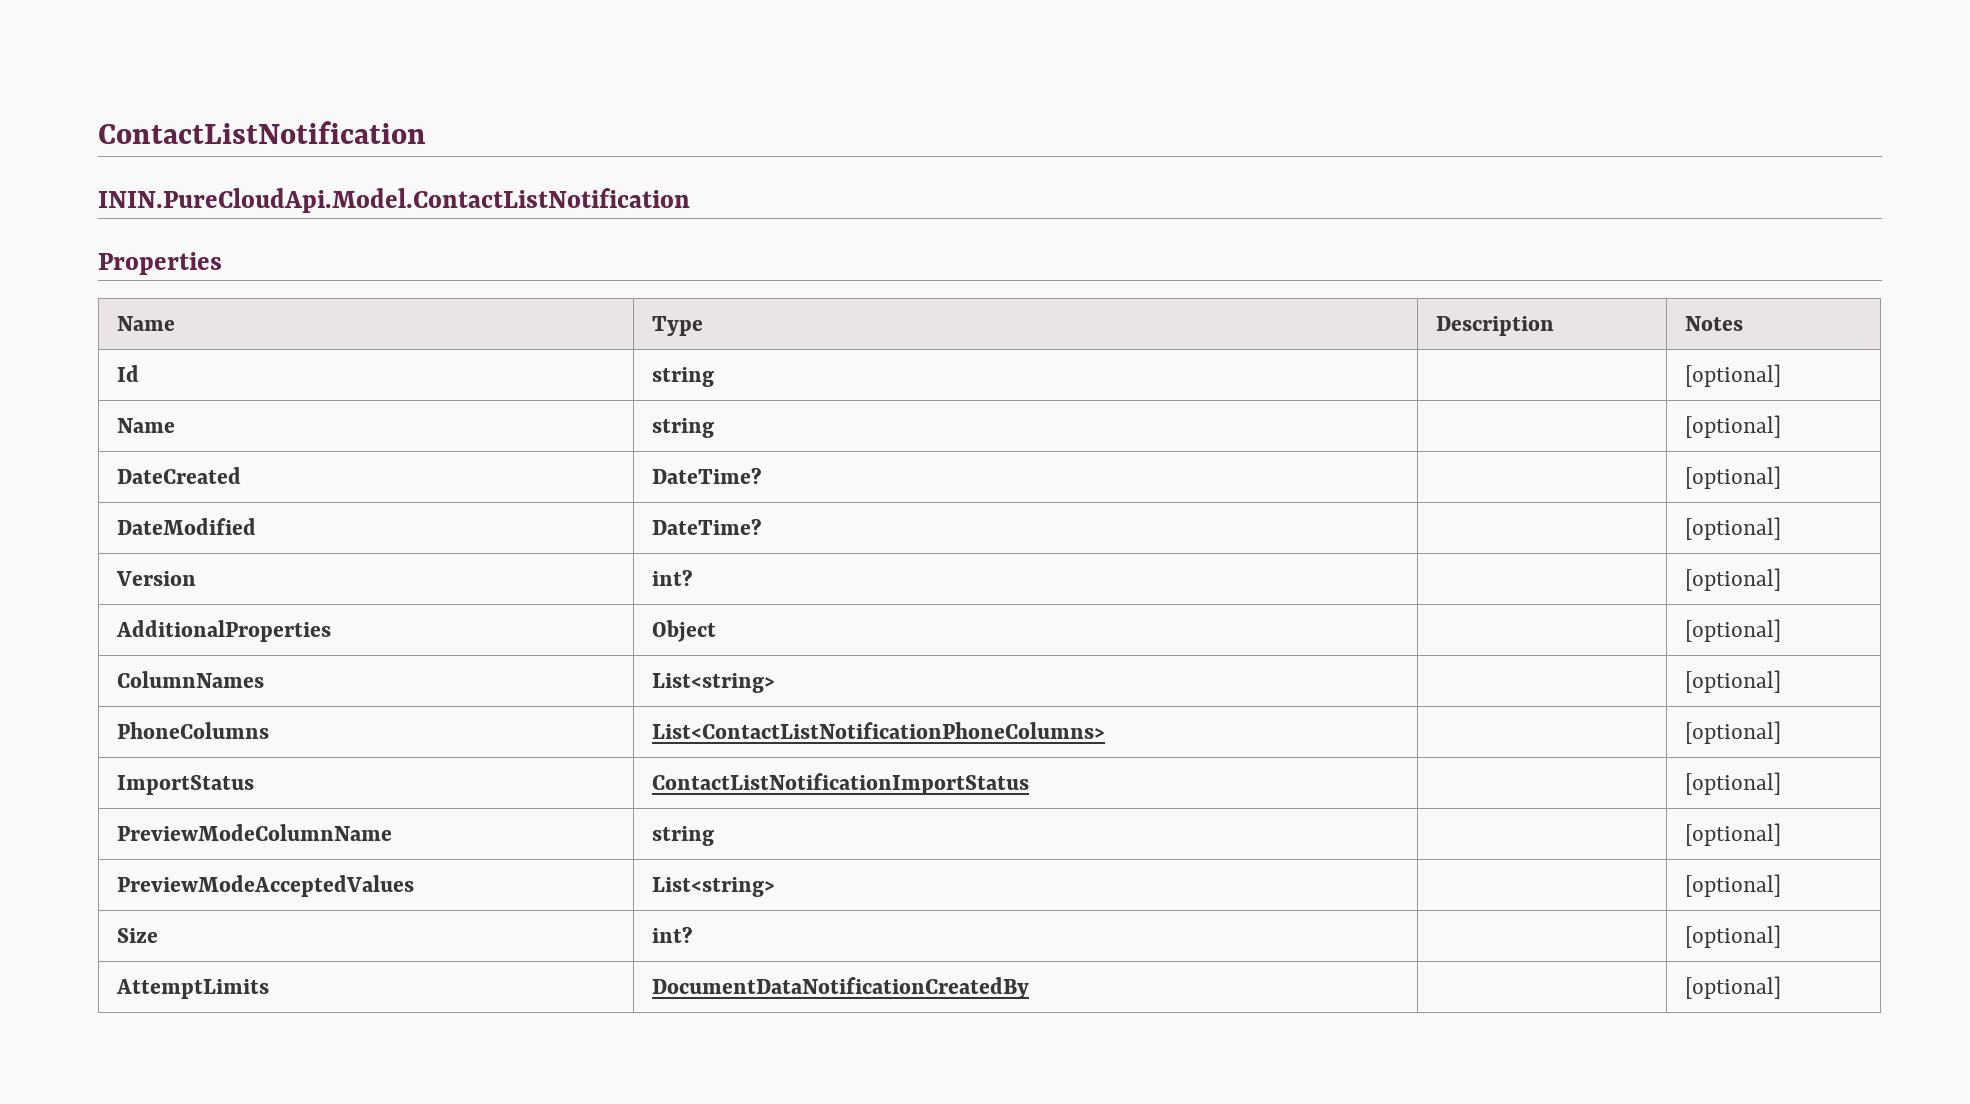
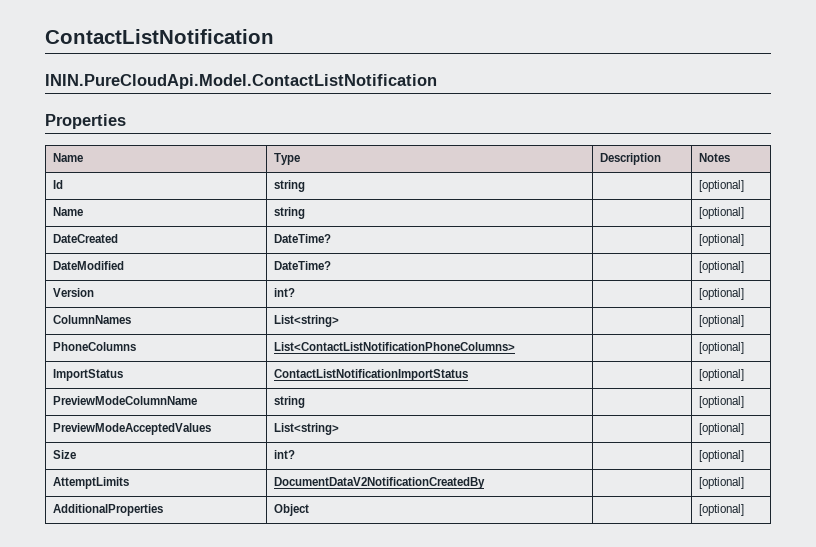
[115,620,331,642] [651,620,716,642] [1684,619,1781,642] // AdditionalProperties | Object | | [optional] -> (745, 294) none
[651,977,1029,999] [1684,976,1781,999] DocumentDataNotificationCreatedBy | | [optional] -> [274,477,486,489] [699,477,745,489] [53,504,164,516] [274,504,310,516] [699,504,745,516] DocumentDataV2NotificationCreatedBy | | [optional] // AdditionalProperties | Object | | [optional]

